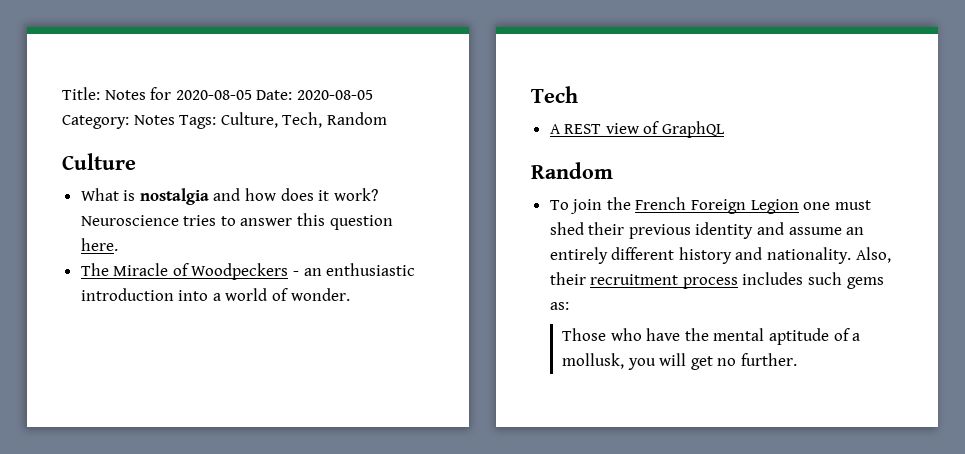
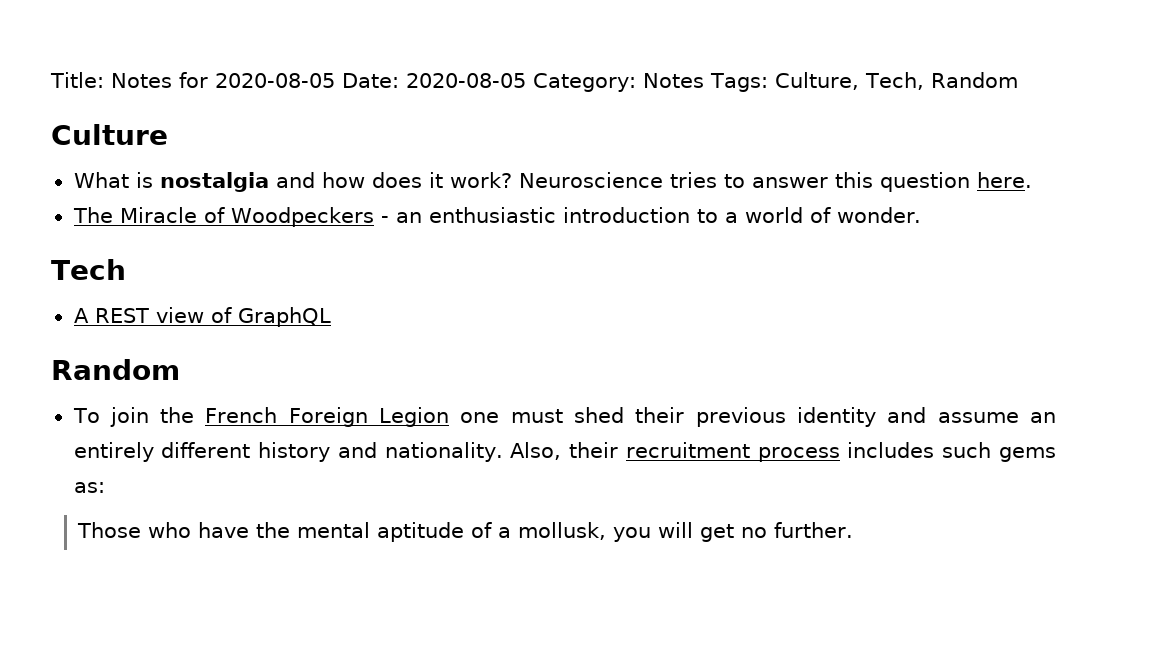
[178,290,209,301] into -> [696,209,718,223] to

